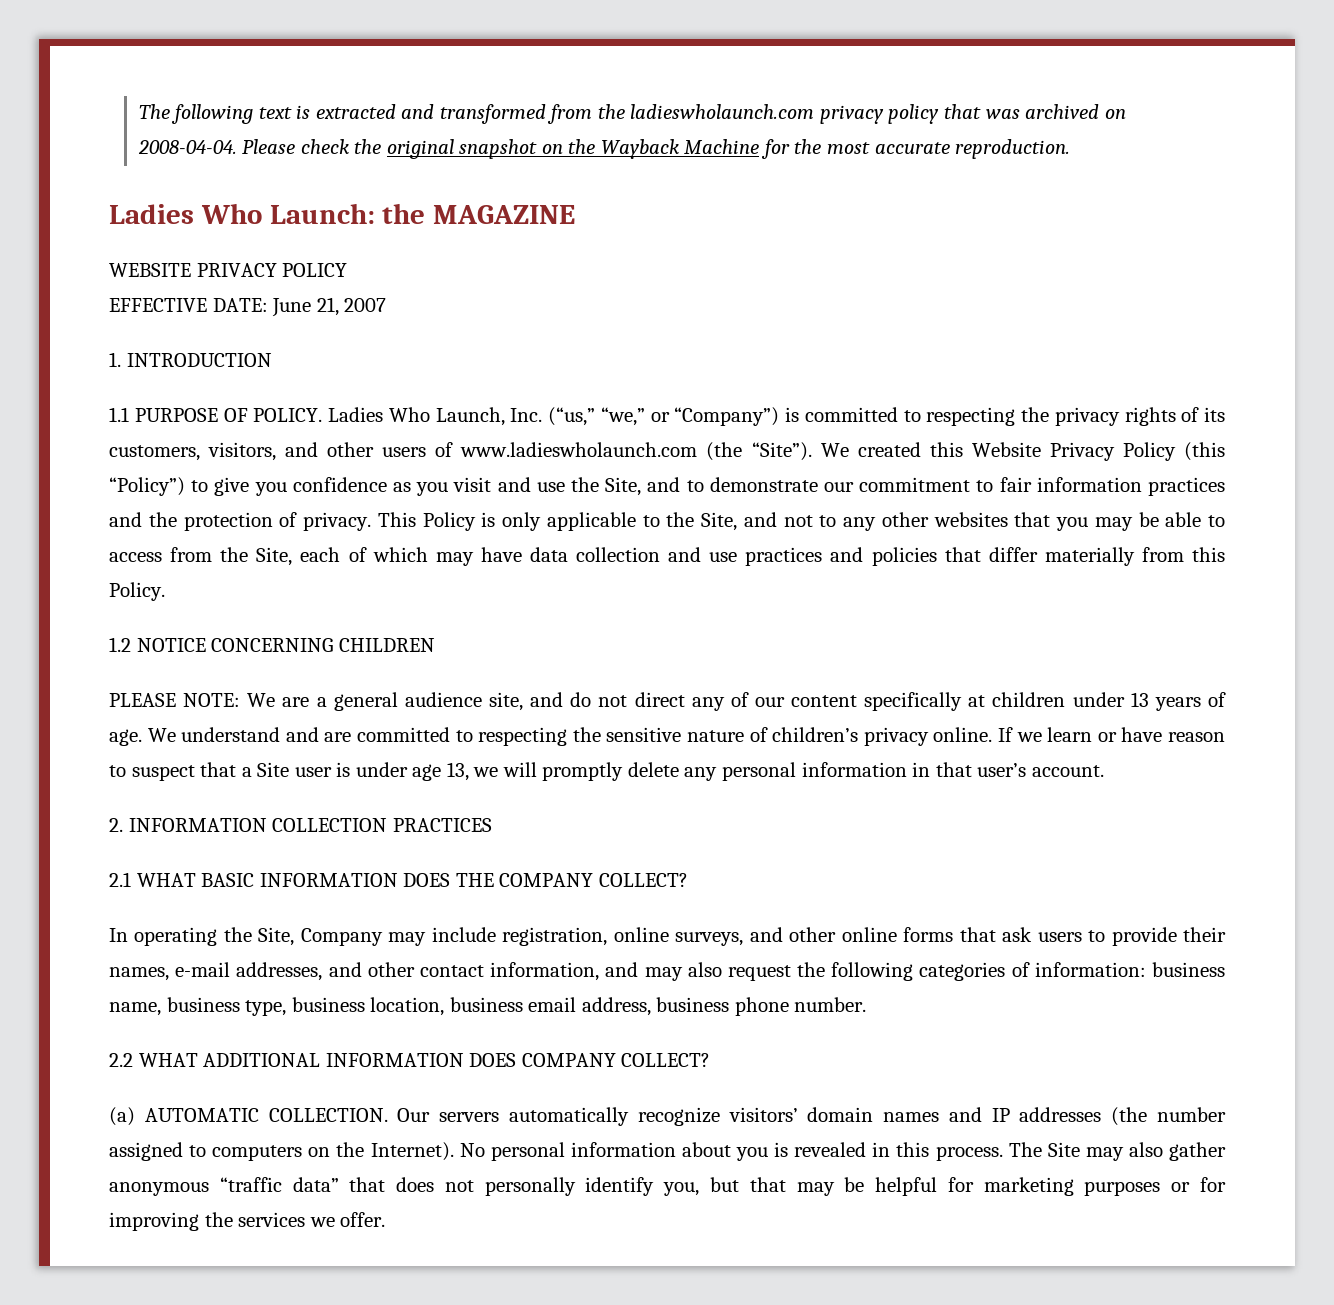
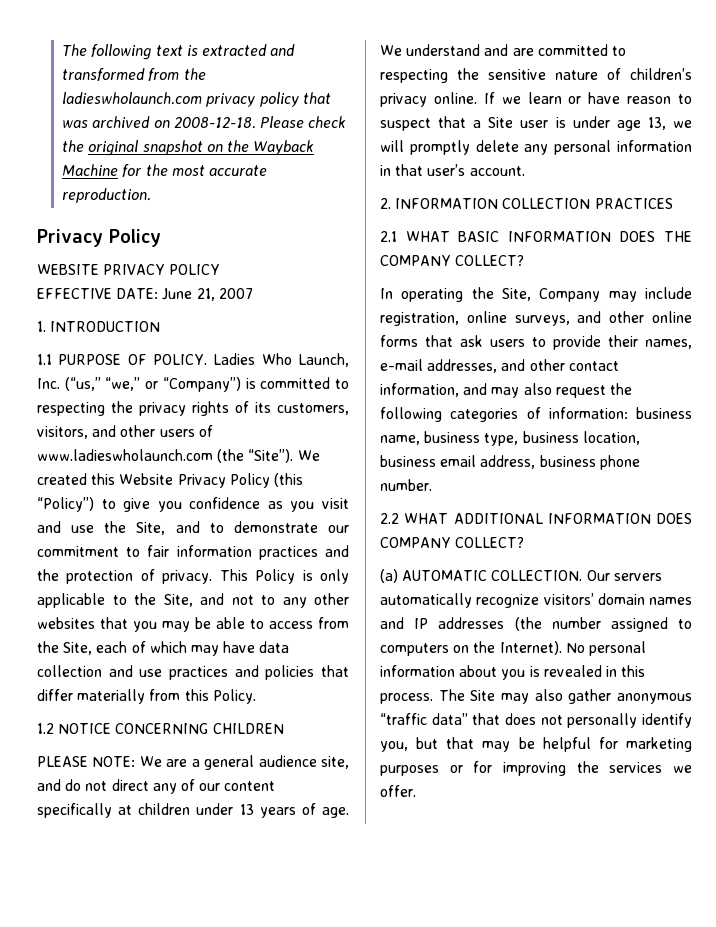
[137,140,237,154] 2008-04-04. -> [173,117,256,129] 2008-12-18.
[109,203,576,224] Ladies Who Launch: the MAGAZINE -> [37,229,161,247] Privacy Policy

